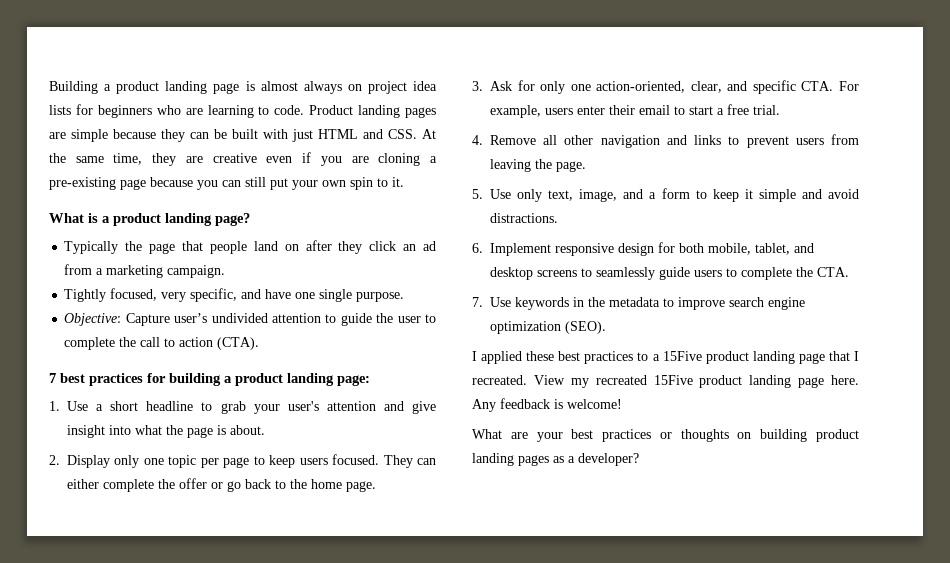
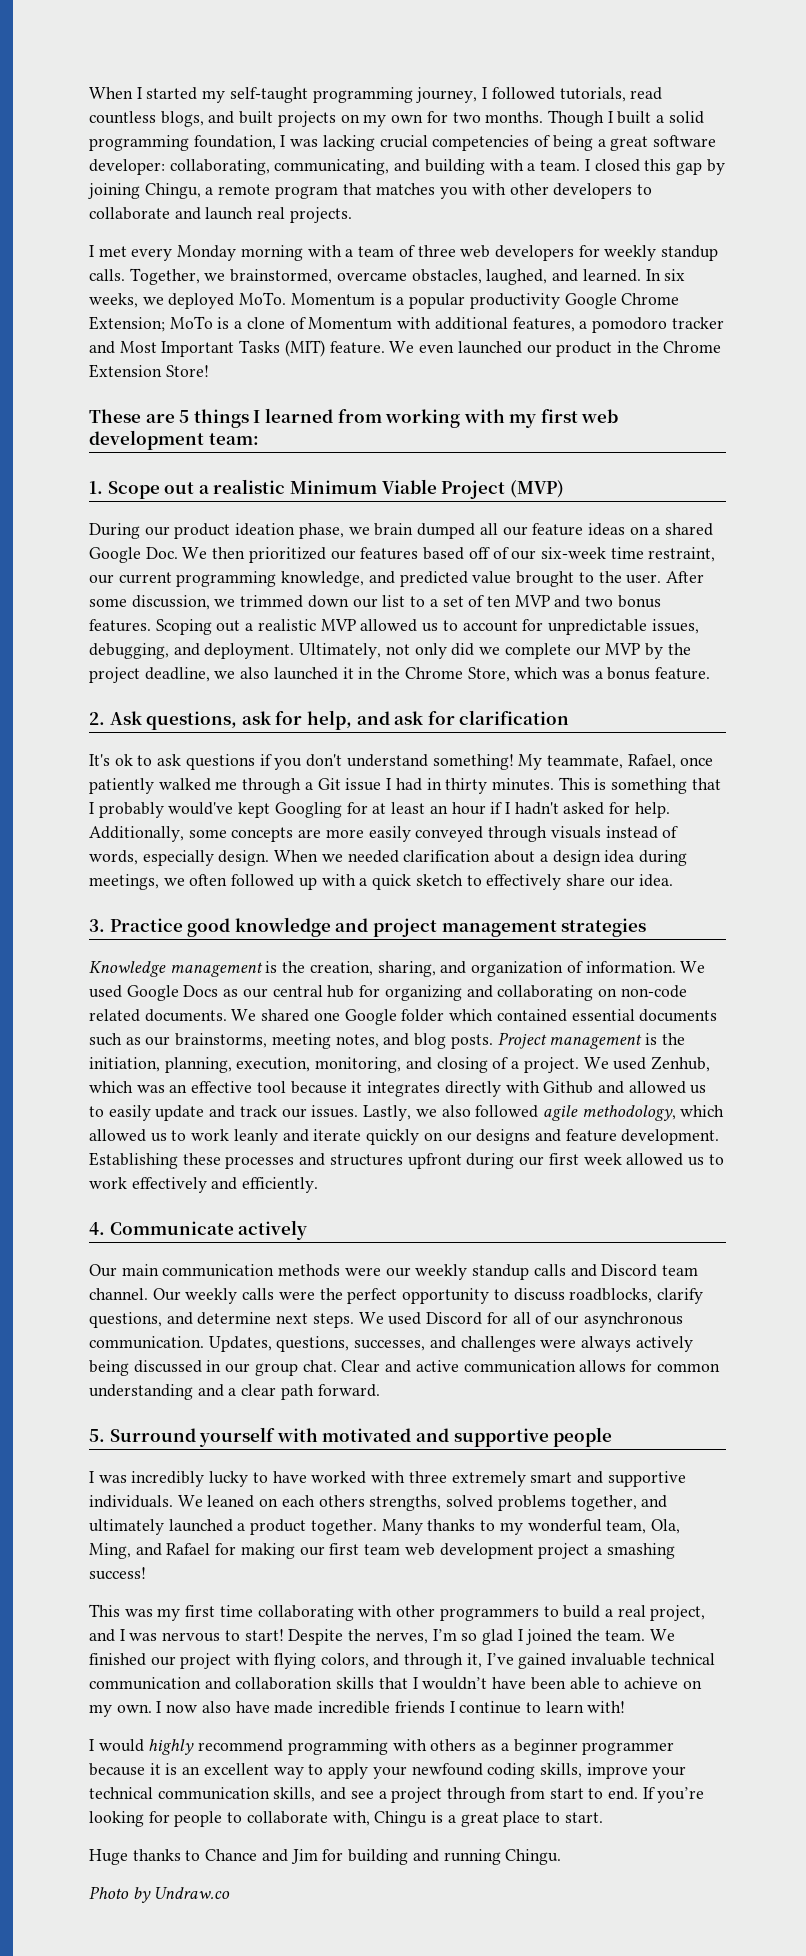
[49,81,438,94] [49,104,436,118] [49,129,436,142] [49,152,438,166] [49,177,404,190] [49,213,250,226] [64,240,436,254] [64,264,226,278] [64,288,405,302] [64,313,436,326] [64,337,260,350] [49,373,370,386] [49,401,437,414] [67,425,265,438] [49,454,437,468] [67,478,376,492] [472,80,859,94] [490,104,780,118] [472,134,859,148] [490,159,586,172] [472,188,859,202] [490,213,558,223] [472,242,814,256] [490,267,849,280] [472,297,805,310] [490,321,606,334] [472,351,859,364] [472,375,859,388] [472,398,622,412] [472,429,859,442] [472,453,639,466] Building a product landing page is almost always on project idea lists for beginners who are learning to code. Product landing pages are simple because they can be built with just HTML and CSS. At the same time, they are creative even if you are cloning a pre-existing page because you can still put your own spin to it. // What is a product landing page? // Typically the page that people land on after they click an ad from a marketing campaign. // Tightly focused, very specific, and have one single purpose. // Objective: Capture user’s undivided attention to guide the user to complete the call to action (CTA). // 7 best practices for building a product landing page: // 1. Use a short headline to grab your user's attention and give insight into what the page is about. // 2. Display only one topic per page to keep users focused. They can either complete the offer or go back to the home page. // 3. Ask for only one action-oriented, clear, and specific CTA. For example, users enter their email to start a free trial. // 4. Remove all other navigation and links to prevent users from leaving the page. // 5. Use only text, image, and a form to keep it simple and avoid distractions. // 6. Implement responsive design for both mobile, tablet, and desktop screens to seamlessly guide users to complete the CTA. // 7. Use keywords in the metadata to improve search engine optimization (SEO). // I applied these best practices to a 15Five product landing page that I recreated. View my recreated 15Five product landing page here. Any feedback is welcome! // What are your best practices or thoughts on building product landing pages as a developer? -> [89,87,663,103] [89,110,704,127] [89,135,716,151] [89,159,725,175] [88,183,652,199] [89,207,352,223] [89,245,719,261] [89,268,686,285] [89,292,680,309] [89,316,724,333] [89,340,722,357] [89,364,209,378] [89,408,619,428] [89,430,259,450] [89,479,564,499] [89,523,714,539] [89,547,716,563] [89,571,704,587] [89,595,661,610] [89,619,699,635] [89,643,691,659] [89,667,711,683] [89,710,570,730] [89,754,714,770] [89,777,721,794] [89,802,670,818] [89,826,679,842] [89,850,687,866] [89,874,674,890] [89,917,647,937] [89,961,706,977] [89,985,687,1001] [89,1009,718,1025] [89,1032,685,1049] [89,1056,710,1073] [89,1081,707,1097] [89,1105,725,1121] [89,1129,720,1145] [89,1152,724,1169] [89,1177,319,1193] [89,1220,308,1240] [89,1264,698,1280] [89,1288,703,1304] [89,1312,683,1328] [89,1336,693,1352] [89,1360,720,1376] [89,1384,380,1400] [89,1427,613,1447] [89,1471,686,1487] [89,1495,668,1511] [89,1519,680,1535] [89,1543,675,1559] [89,1567,146,1580] [89,1604,706,1621] [89,1629,675,1645] [89,1653,715,1669] [89,1677,702,1690] [89,1701,626,1717] [89,1739,675,1755] [89,1763,687,1779] [89,1787,705,1803] [89,1811,603,1827] [89,1849,562,1865] [89,1886,231,1903] When I started my self-taught programming journey, I followed tutorials, read countless blogs, and built projects on my own for two months. Though I built a solid programming foundation, I was lacking crucial competencies of being a great software developer: collaborating, communicating, and building with a team. I closed this gap by joining Chingu, a remote program that matches you with other developers to collaborate and launch real projects. // I met every Monday morning with a team of three web developers for weekly standup calls. Together, we brainstormed, overcame obstacles, laughed, and learned. In six weeks, we deployed MoTo. Momentum is a popular productivity Google Chrome Extension; MoTo is a clone of Momentum with additional features, a pomodoro tracker and Most Important Tasks (MIT) feature. We even launched our product in the Chrome Extension Store! // These are 5 things I learned from working with my first web development team: // 1. Scope out a realistic Minimum Viable Project (MVP) // During our product ideation phase, we brain dumped all our feature ideas on a shared Google Doc. We then prioritized our features based off of our six-week time restraint, our current programming knowledge, and predicted value brought to the user. After some discussion, we trimmed down our list to a set of ten MVP and two bonus features. Scoping out a realistic MVP allowed us to account for unpredictable issues, debugging, and deployment. Ultimately, not only did we complete our MVP by the project deadline, we also launched it in the Chrome Store, which was a bonus feature. // 2. Ask questions, ask for help, and ask for clarification // It's ok to ask questions if you don't understand something! My teammate, Rafael, once patiently walked me through a Git issue I had in thirty minutes. This is something that I probably would've kept Googling for at least an hour if I hadn't asked for help. Additionally, some concepts are more easily conveyed through visuals instead of words, especially design. When we needed clarification about a design idea during meetings, we often followed up with a quick sketch to effectively share our idea. // 3. Practice good knowledge and project management strategies // Knowledge management is the creation, sharing, and organization of information. We used Google Docs as our central hub for organizing and collaborating on non-code related documents. We shared one Google folder which contained essential documents such as our brainstorms, meeting notes, and blog posts. Project management is the initiation, planning, execution, monitoring, and closing of a project. We used Zenhub, which was an effective tool because it integrates directly with Github and allowed us to easily update and track our issues. Lastly, we also followed agile methodology, which allowed us to work leanly and iterate quickly on our designs and feature development. Establishing these processes and structures upfront during our first week allowed us to work effectively and efficiently. // 4. Communicate actively // Our main communication methods were our weekly standup calls and Discord team channel. Our weekly calls were the perfect opportunity to discuss roadblocks, clarify questions, and determine next steps. We used Discord for all of our asynchronous communication. Updates, questions, successes, and challenges were always actively being discussed in our group chat. Clear and active communication allows for common understanding and a clear path forward. // 5. Surround yourself with motivated and supportive people // I was incredibly lucky to have worked with three extremely smart and supportive individuals. We leaned on each others strengths, solved problems together, and ultimately launched a product together. Many thanks to my wonderful team, Ola, Ming, and Rafael for making our first team web development project a smashing success! // This was my first time collaborating with other programmers to build a real project, and I was nervous to start! Despite the nerves, I’m so glad I joined the team. We finished our project with flying colors, and through it, I’ve gained invaluable technical communication and collaboration skills that I wouldn’t have been able to achieve on my own. I now also have made incredible friends I continue to learn with! // I would highly recommend programming with others as a beginner programmer because it is an excellent way to apply your newfound coding skills, improve your technical communication skills, and see a project through from start to end. If you’re looking for people to collaborate with, Chingu is a great place to start. // Huge thanks to Chance and Jim for building and running Chingu. // Photo by Undraw.co

